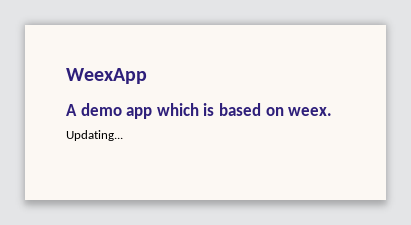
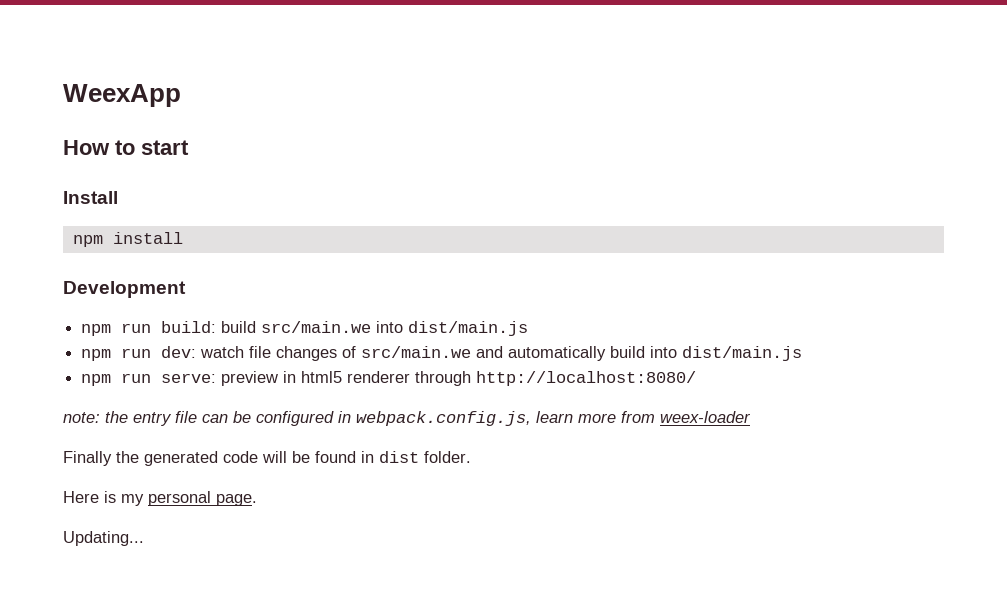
[66,103,333,119] A demo app which is based on weex. -> [63,140,189,155] [63,191,118,204] [72,232,183,247] [63,281,186,298] [81,321,529,336] [81,346,803,361] [81,371,697,386] [63,411,751,426] [63,451,471,466] [63,491,257,506] How to start // Install // npm install // Development // npm run build: build src/main.we into dist/main.js // npm run dev: watch file changes of src/main.we and automatically build into dist/main.js // npm run serve: preview in html5 renderer through http://localhost:8080/ // note: the entry file can be configured in webpack.config.js, learn more from weex-loader // Finally the generated code will be found in dist folder. // Here is my personal page.

